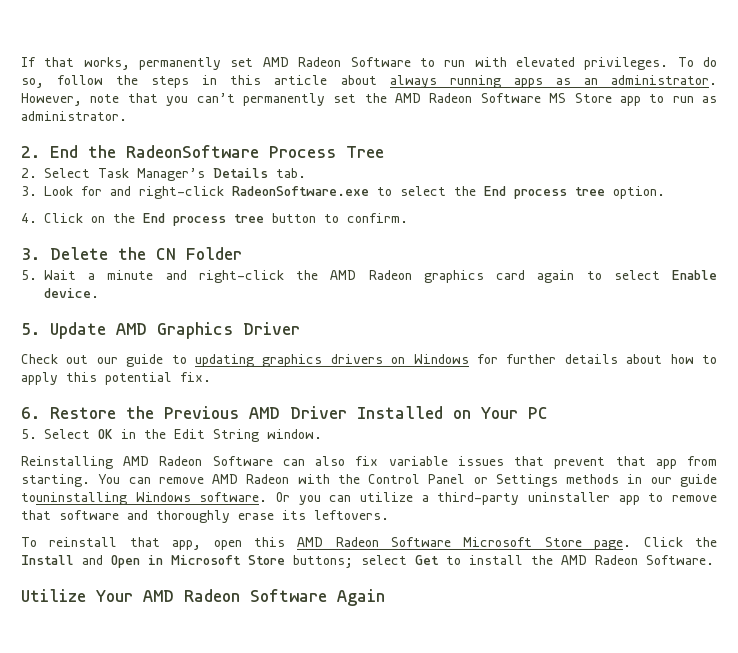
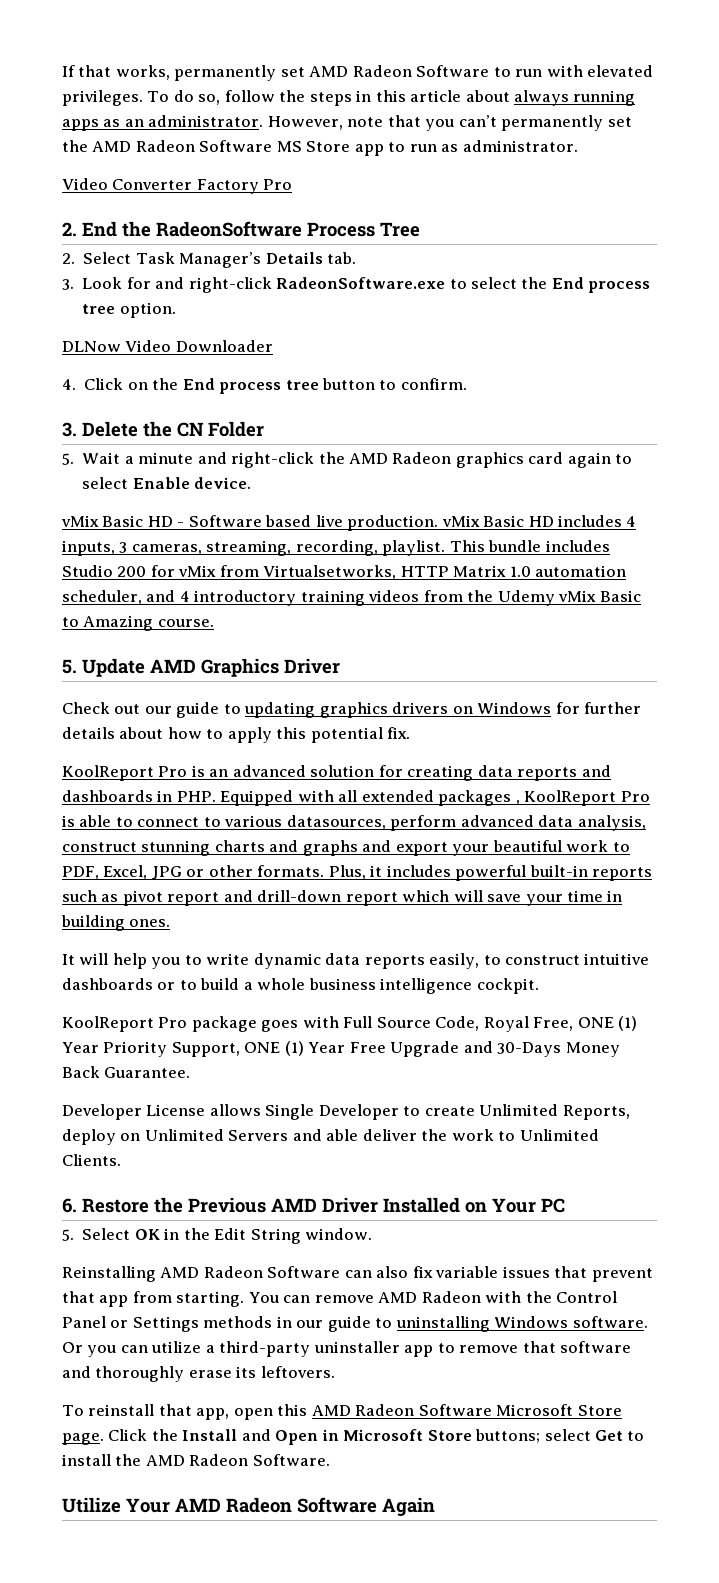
(127, 116) none -> [62,178,293,194] // Video Converter Factory Pro
(665, 192) none -> [62,340,273,352] // DLNow Video Downloader
(99, 293) none -> [61,515,637,531] [62,540,610,556] [62,565,627,580] [62,590,641,606] [62,615,214,631] // vMix Basic HD - Software based live production. vMix Basic HD includes 4 inputs, 3 cameras, streaming, recording, playlist. This bundle includes Studio 200 for vMix from Virtualsetworks, HTTP Matrix 1.0 automation scheduler, and 4 introductory training videos from the Udemy vMix Basic to Amazing course.
(211, 377) none -> [62,765,611,781] [62,790,650,806] [62,815,646,831] [62,840,630,856] [62,865,653,881] [62,890,623,906] [61,915,171,931] [62,953,650,969] [62,978,539,994] [62,1016,638,1032] [62,1041,620,1057] [62,1066,191,1078] [62,1104,630,1120] [62,1129,599,1145] [62,1154,121,1166] // KoolReport Pro is an advanced solution for creating data reports and dashboards in PHP. Equipped with all extended packages , KoolReport Pro is able to connect to various datasources, perform advanced data analysis, construct stunning charts and graphs and export your beautiful work to PDF, Excel, JPG or other formats. Plus, it includes powerful built-in reports such as pivot report and drill-down report which will save your time in building ones. // It will help you to write dynamic data reports easily, to construct intuitive dashboards or to build a whole business intelligence cockpit. // KoolReport Pro package goes with Full Source Code, Royal Free, ONE (1) Year Priority Support, ONE (1) Year Free Upgrade and 30-Days Money Back Guarantee. // Developer License allows Single Developer to create Unlimited Reports, deploy on Unlimited Servers and able deliver the work to Unlimited Clients.
[21,492,127,505] touninstalling -> [375,1316,490,1332] to uninstalling

